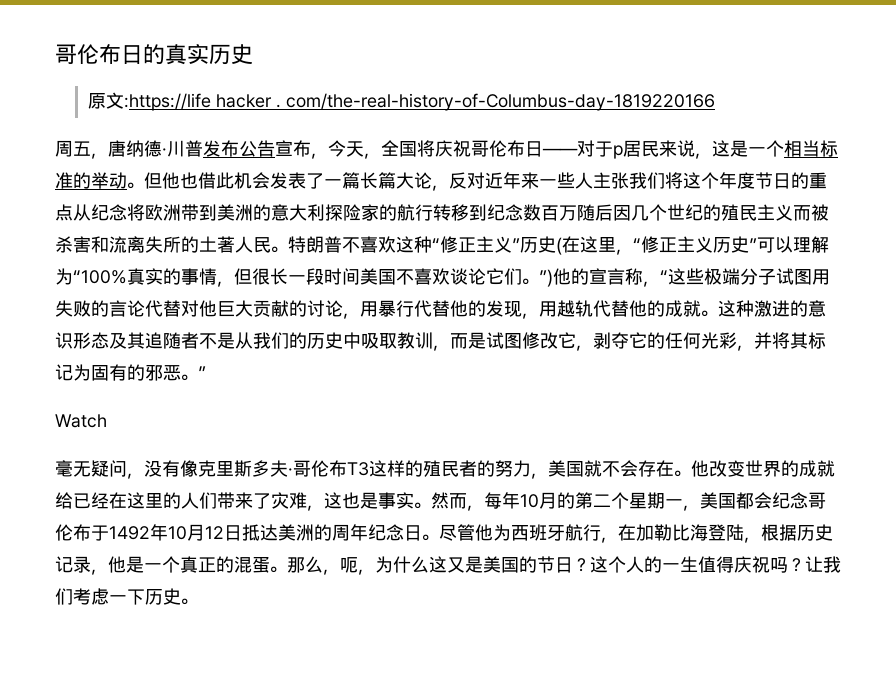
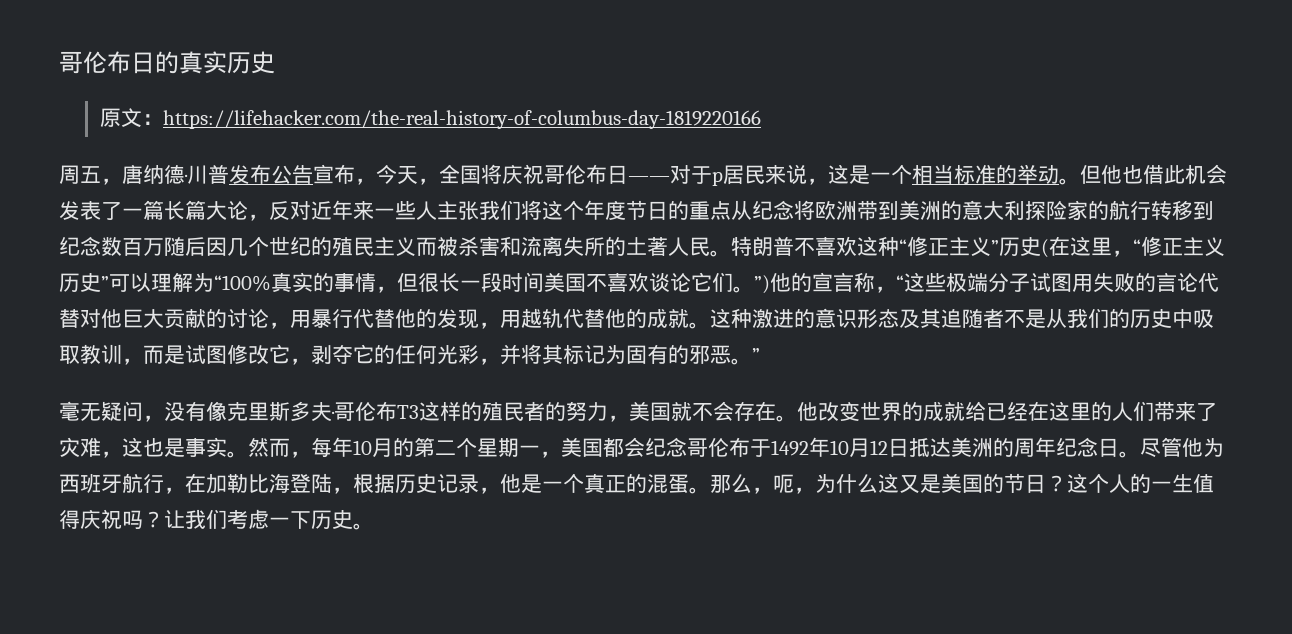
[123,93,715,111] :https://life hacker . com/the-real-history-of-Columbus-day-1819220166 -> [141,110,761,129] ：https://lifehacker.com/the-real-history-of-columbus-day-1819220166
[55,414,107,428] // Watch -> (760, 355) none

